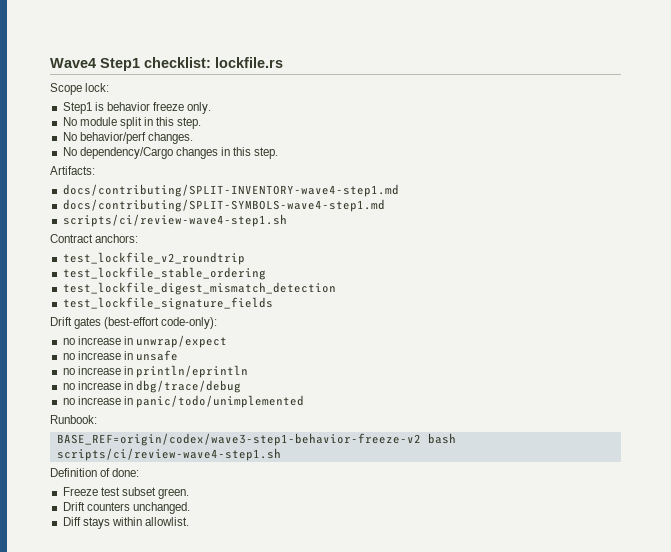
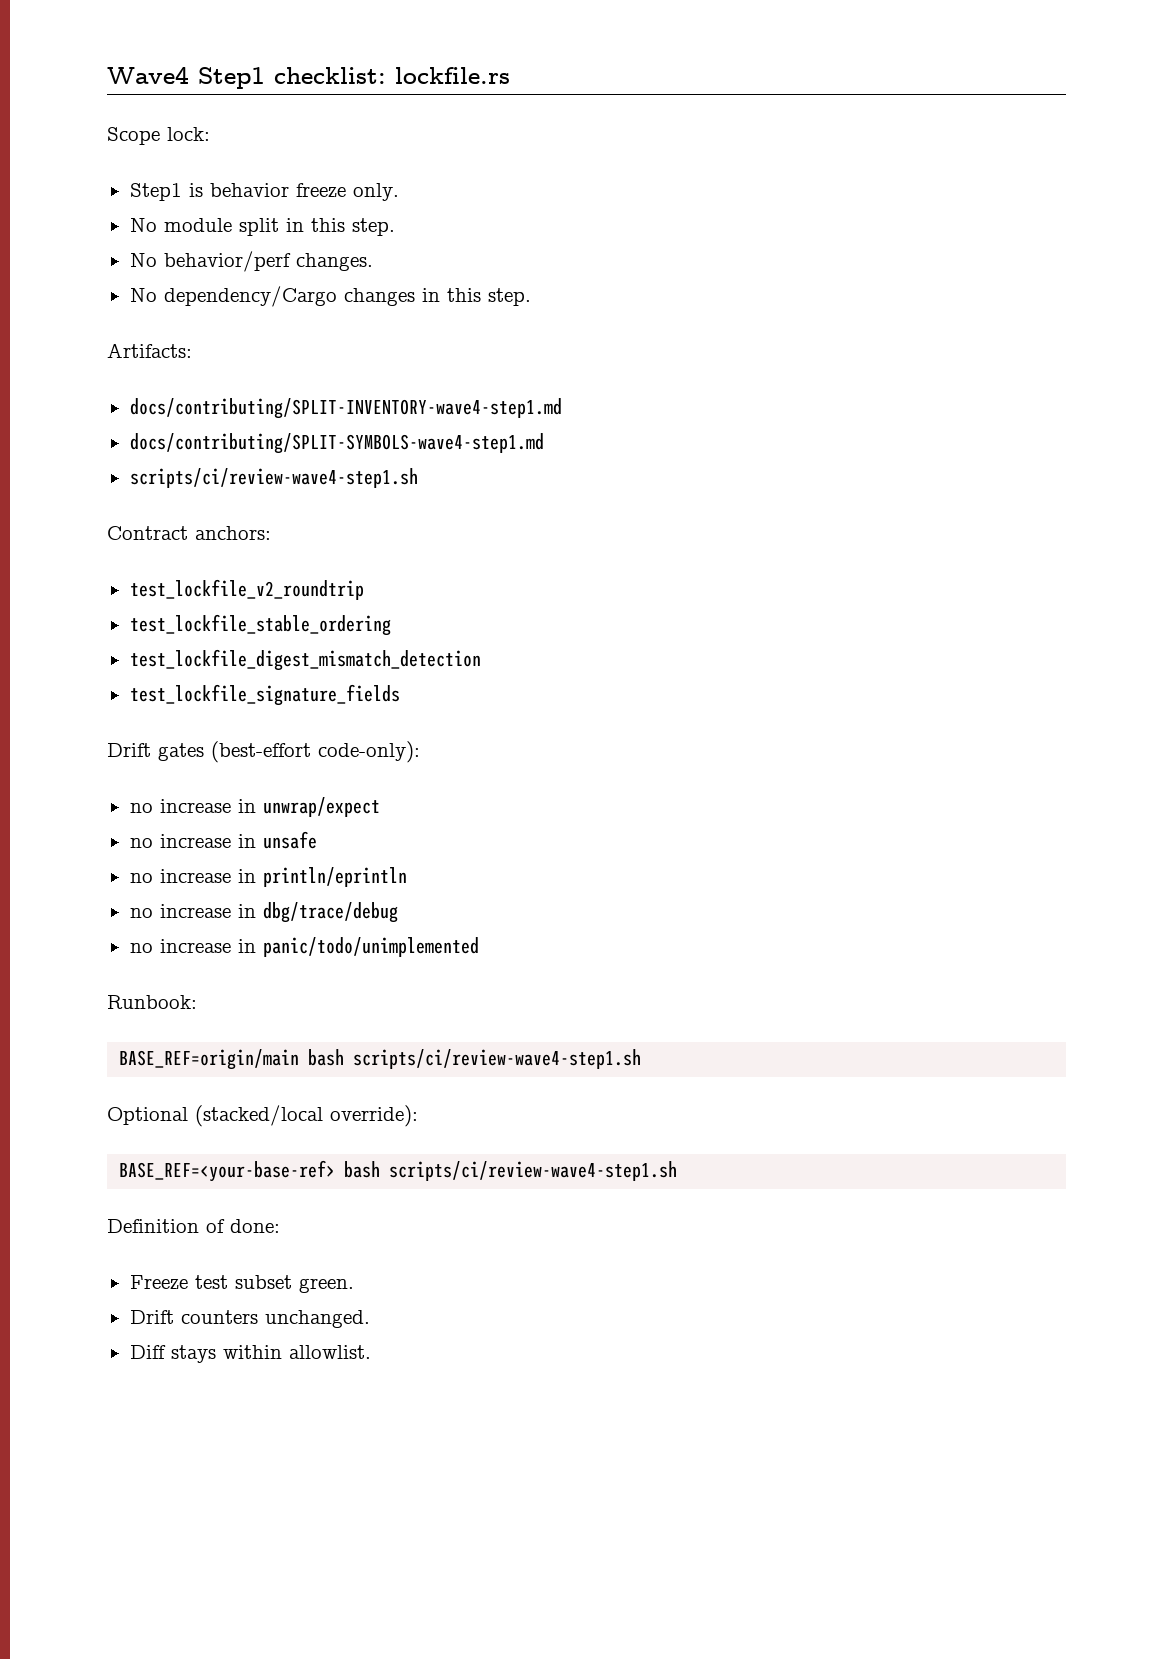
[56,433,421,446] BASE_REF=origin/codex/wave3-step1-behavior-freeze-v2 -> [119,1049,642,1070] [107,1105,418,1127] [119,1160,336,1182] BASE_REF=origin/main bash scripts/ci/review-wave4-step1.sh // Optional (stacked/local override): // BASE_REF=<your-base-ref>

